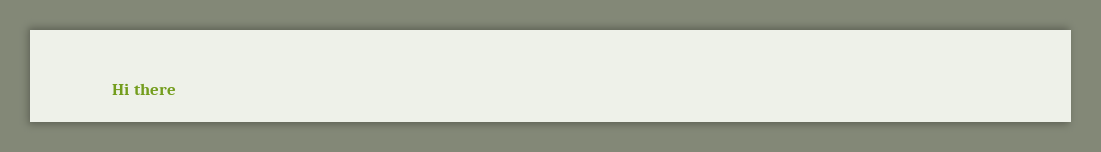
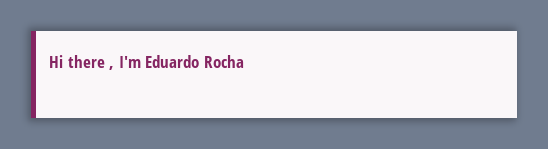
(176, 89) none -> [109,55,244,70] , I'm Eduardo Rocha

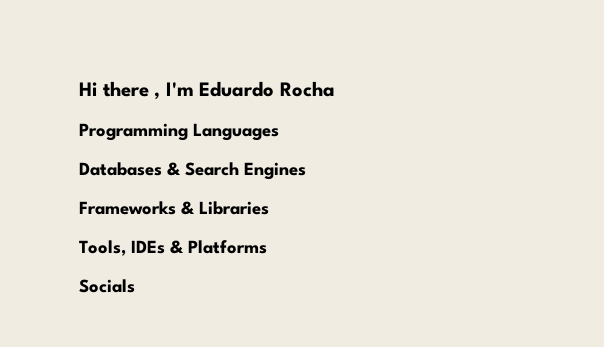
(244, 61) none -> [79,123,279,141] [79,162,306,180] [79,201,269,215] [79,240,267,256] [79,279,135,293] // Programming Languages // Databases & Search Engines // Frameworks & Libraries // Tools, IDEs & Platforms // Socials

